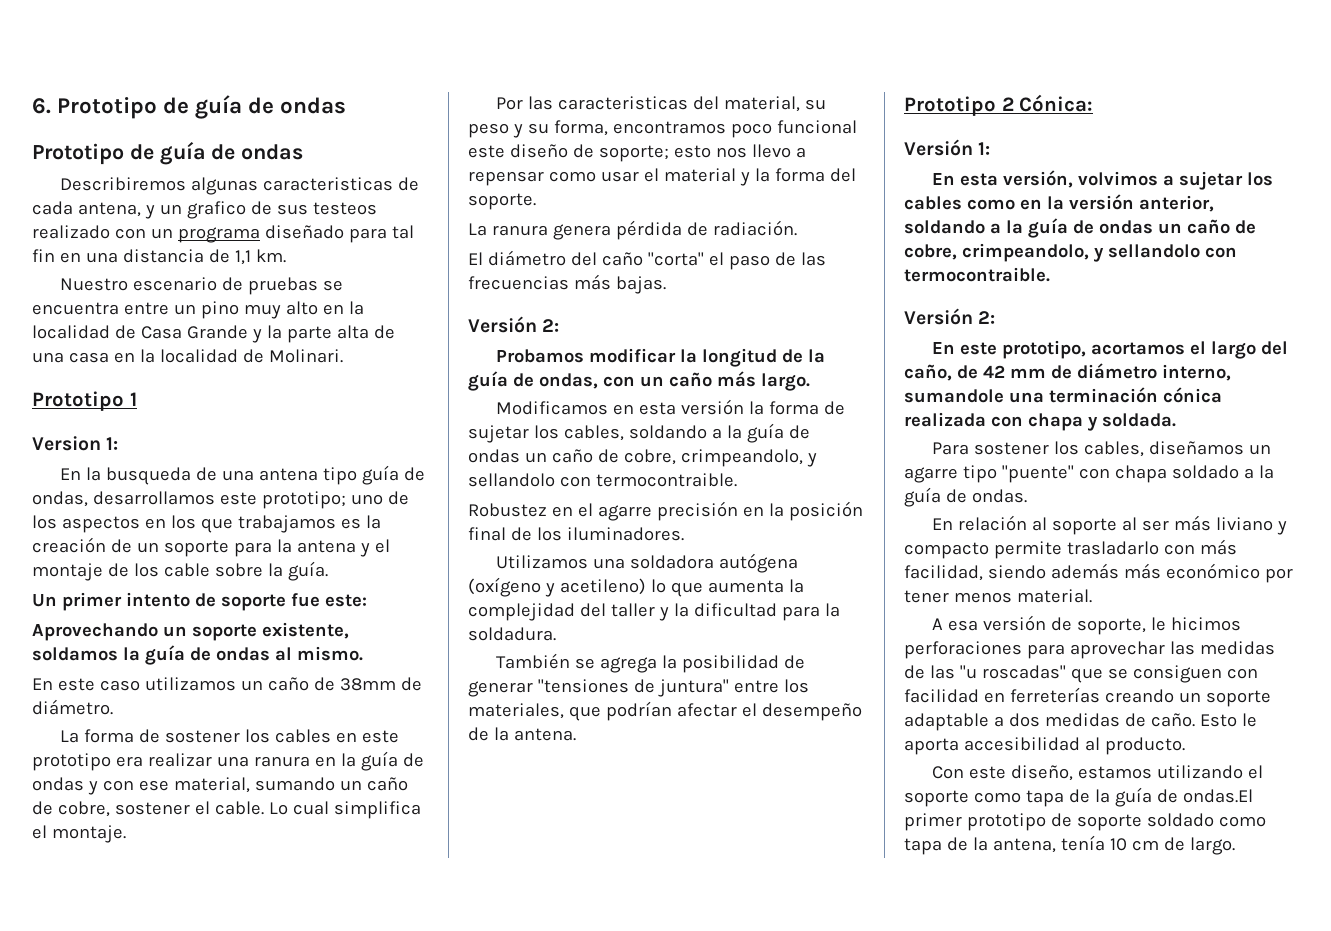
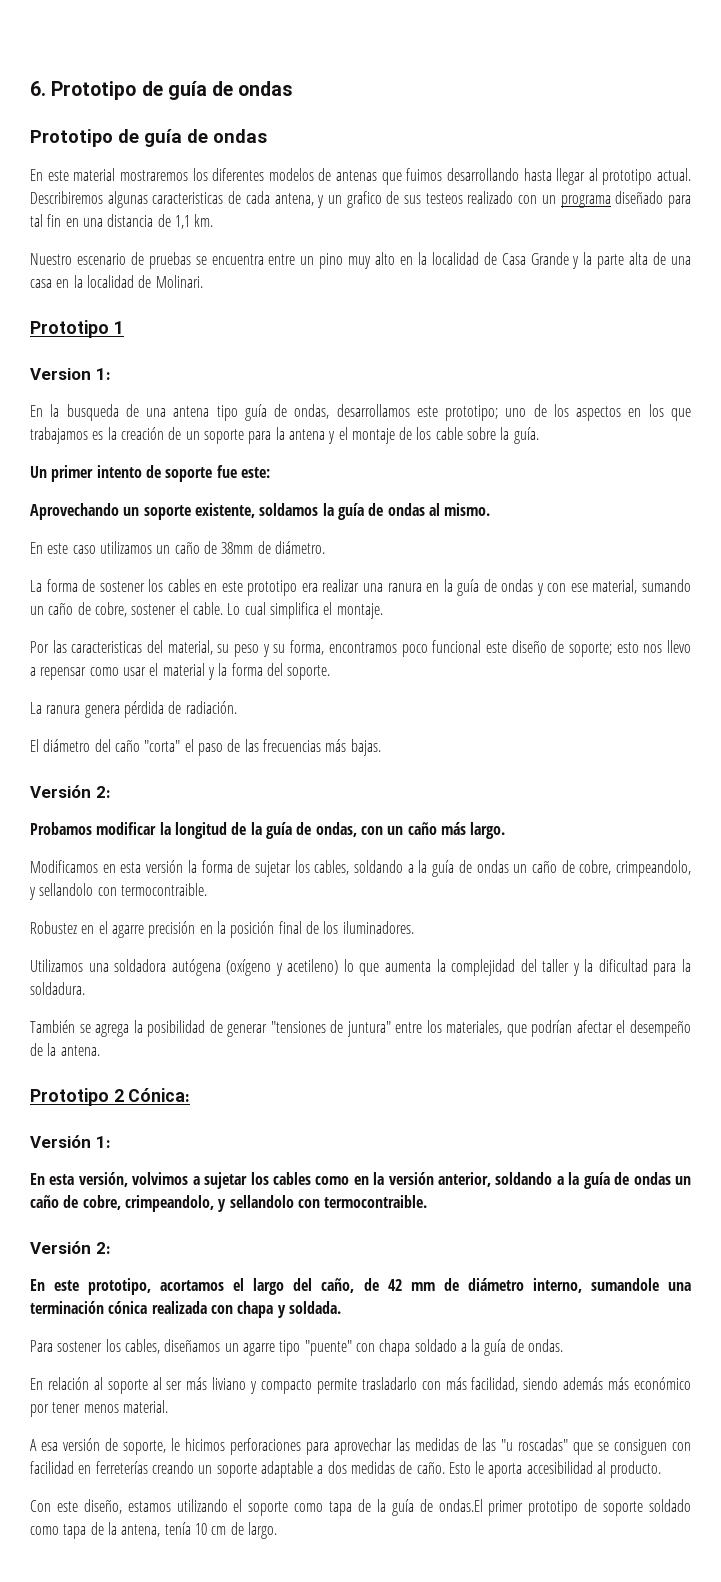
(304, 152) none -> [30,168,691,185] En este material mostraremos los diferentes modelos de antenas que fuimos desarrollando hasta llegar al prototipo actual.

